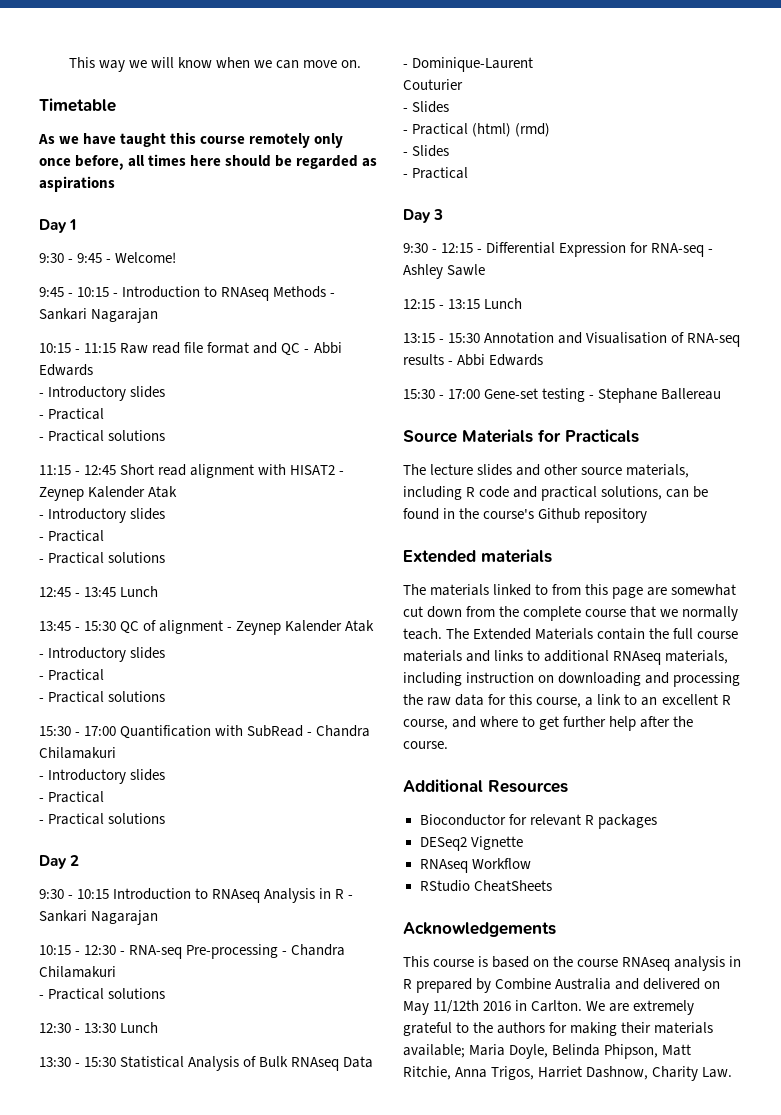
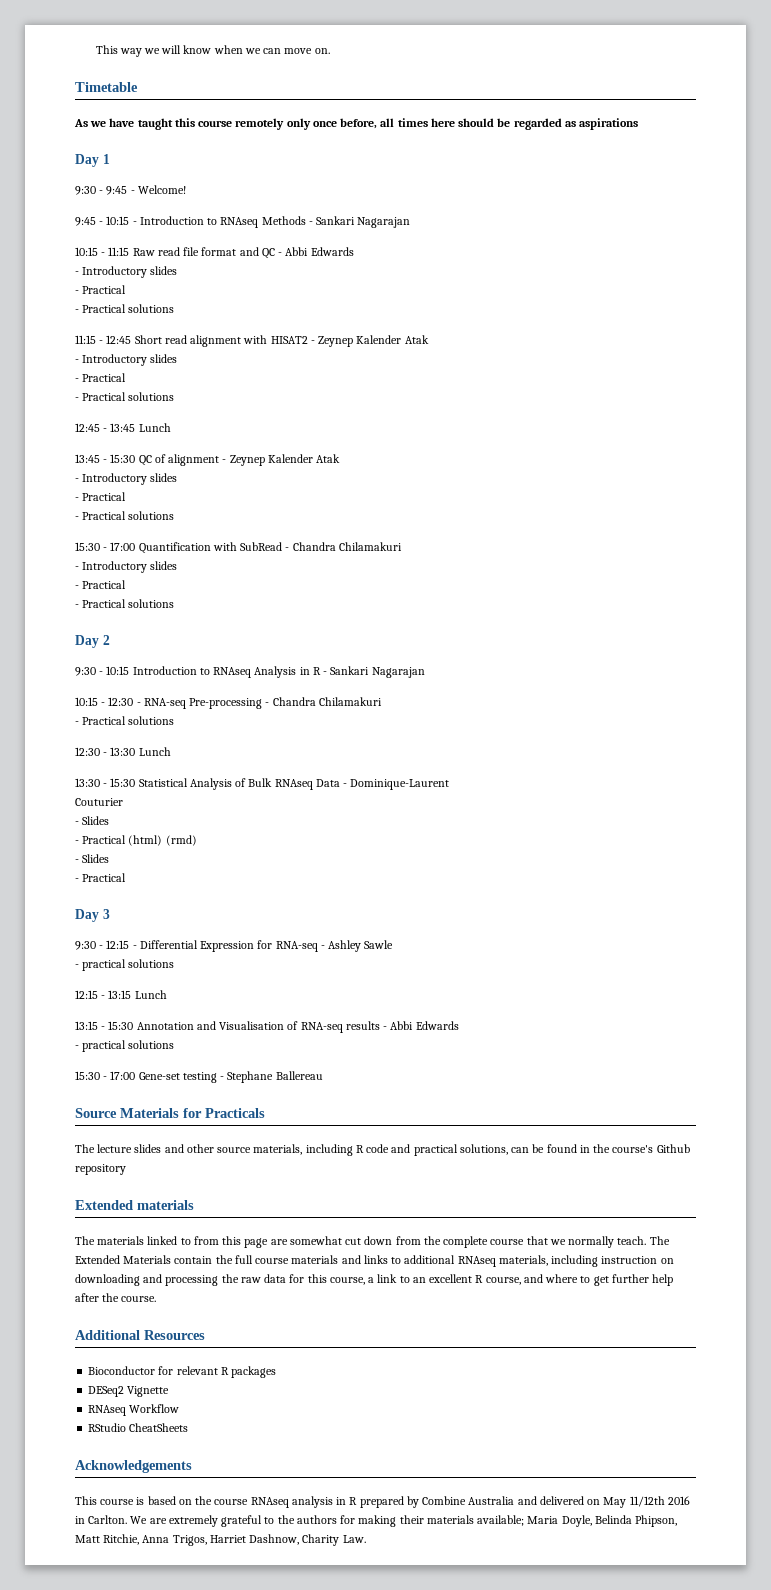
(486, 270) none -> [75,959,175,971] // - practical solutions
(544, 360) none -> [75,1040,175,1052] // - practical solutions

